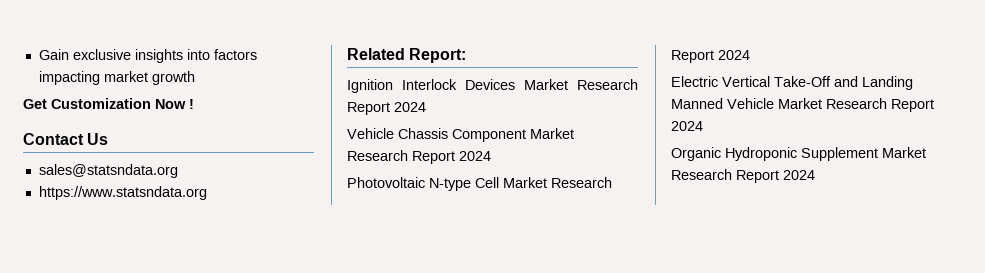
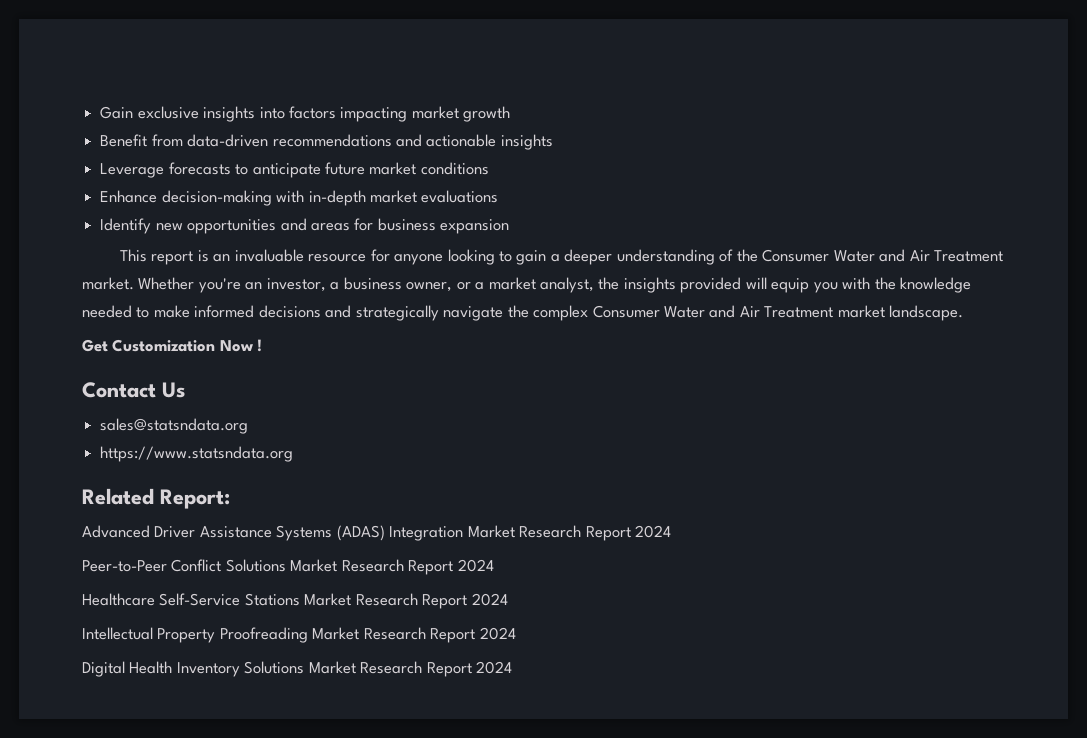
(195, 78) none -> [100,134,553,150] [100,162,489,178] [100,190,499,206] [100,218,510,234] [119,249,1004,265] [82,277,972,293] [82,305,964,321] // Benefit from data-driven recommendations and actionable insights // Leverage forecasts to anticipate future market conditions // Enhance decision-making with in-depth market evaluations // Identify new opportunities and areas for business expansion // This report is an invaluable resource for anyone looking to gain a deeper understanding of the Consumer Water and Air Treatment market. Whether you're an investor, a business owner, or a market analyst, the insights provided will equip you with the knowledge needed to make informed decisions and strategically navigate the complex Consumer Water and Air Treatment market landscape.
[347,79,638,93] [347,102,426,115] [347,128,574,142] [347,150,491,164] [347,177,612,191] [671,50,750,63] [671,76,913,90] [671,98,934,112] [671,121,703,131] [671,147,878,161] Ignition Interlock Devices Market Research Report 2024 // Vehicle Chassis Component Market Research Report 2024 // Photovoltaic N-type Cell Market Research Report 2024 // Electric Vertical Take-Off and Landing Manned Vehicle Market Research Report 2024 // Organic Hydroponic Supplement -> [82,525,672,541] [82,559,494,575] [82,593,508,609] [82,627,516,643] [82,661,305,677] Advanced Driver Assistance Systems (ADAS) Integration Market Research Report 2024 // Peer-to-Peer Conflict Solutions Market Research Report 2024 // Healthcare Self-Service Stations Market Research Report 2024 // Intellectual Property Proofreading Market Research Report 2024 // Digital Health Inventory Solutions

